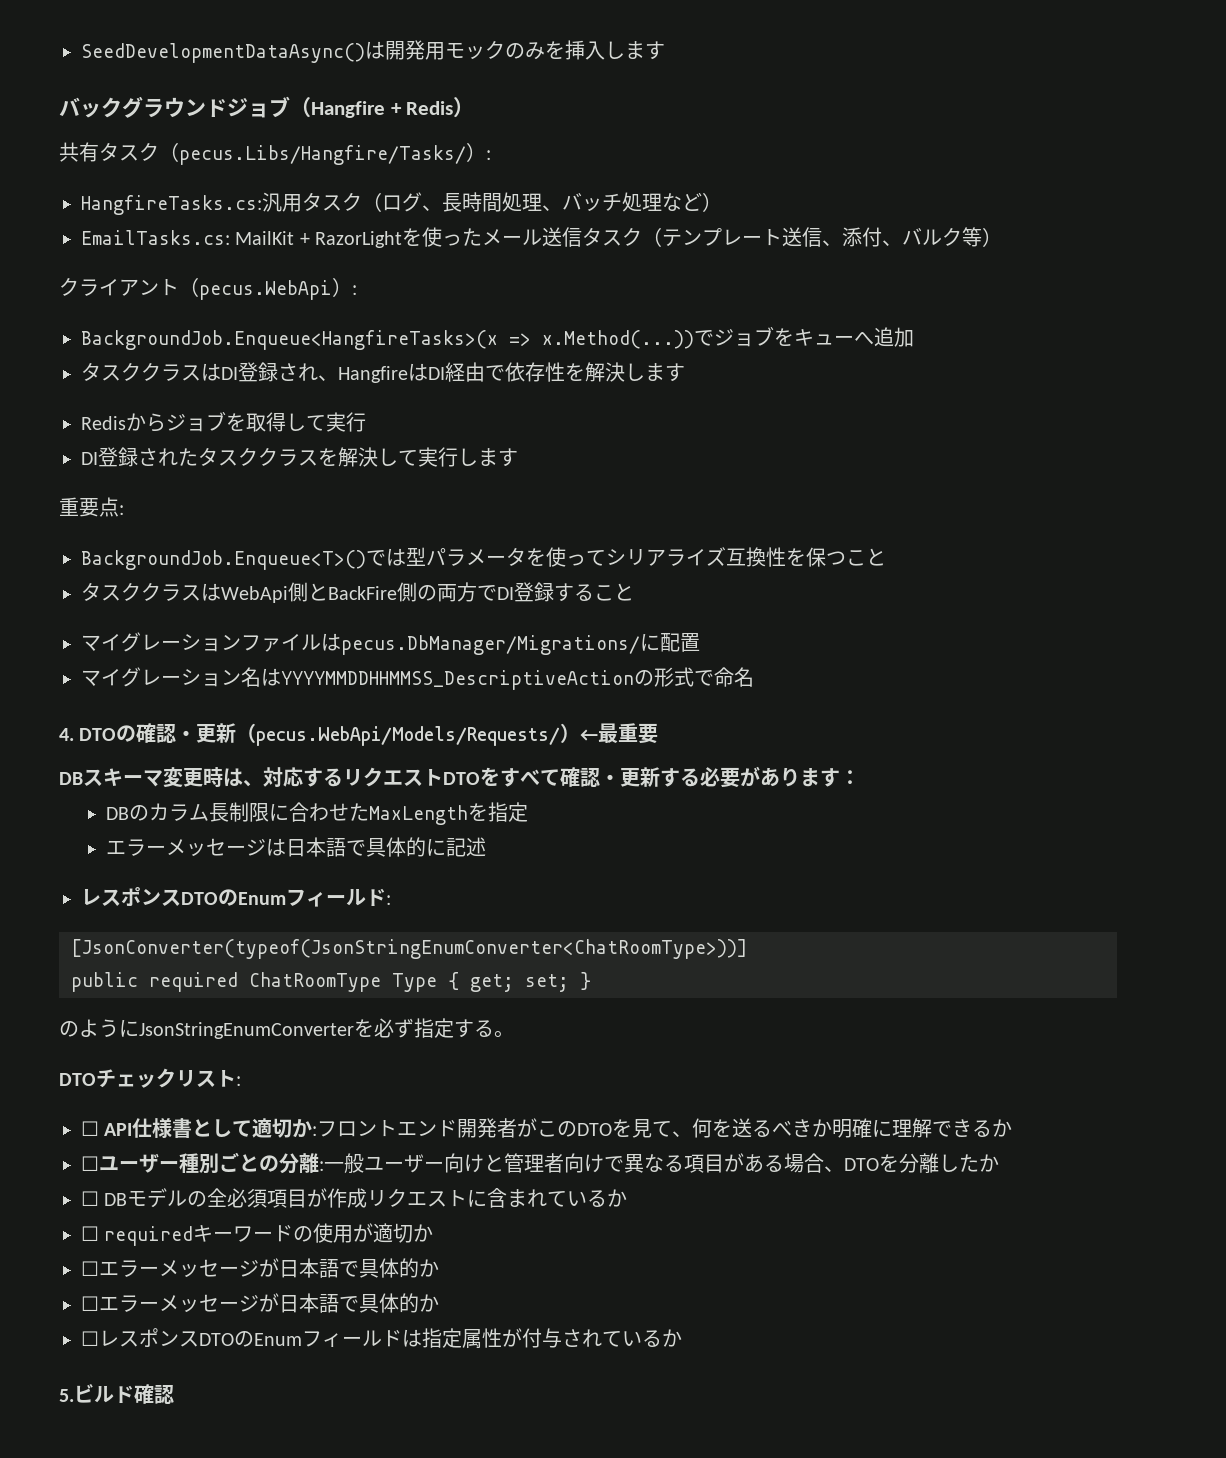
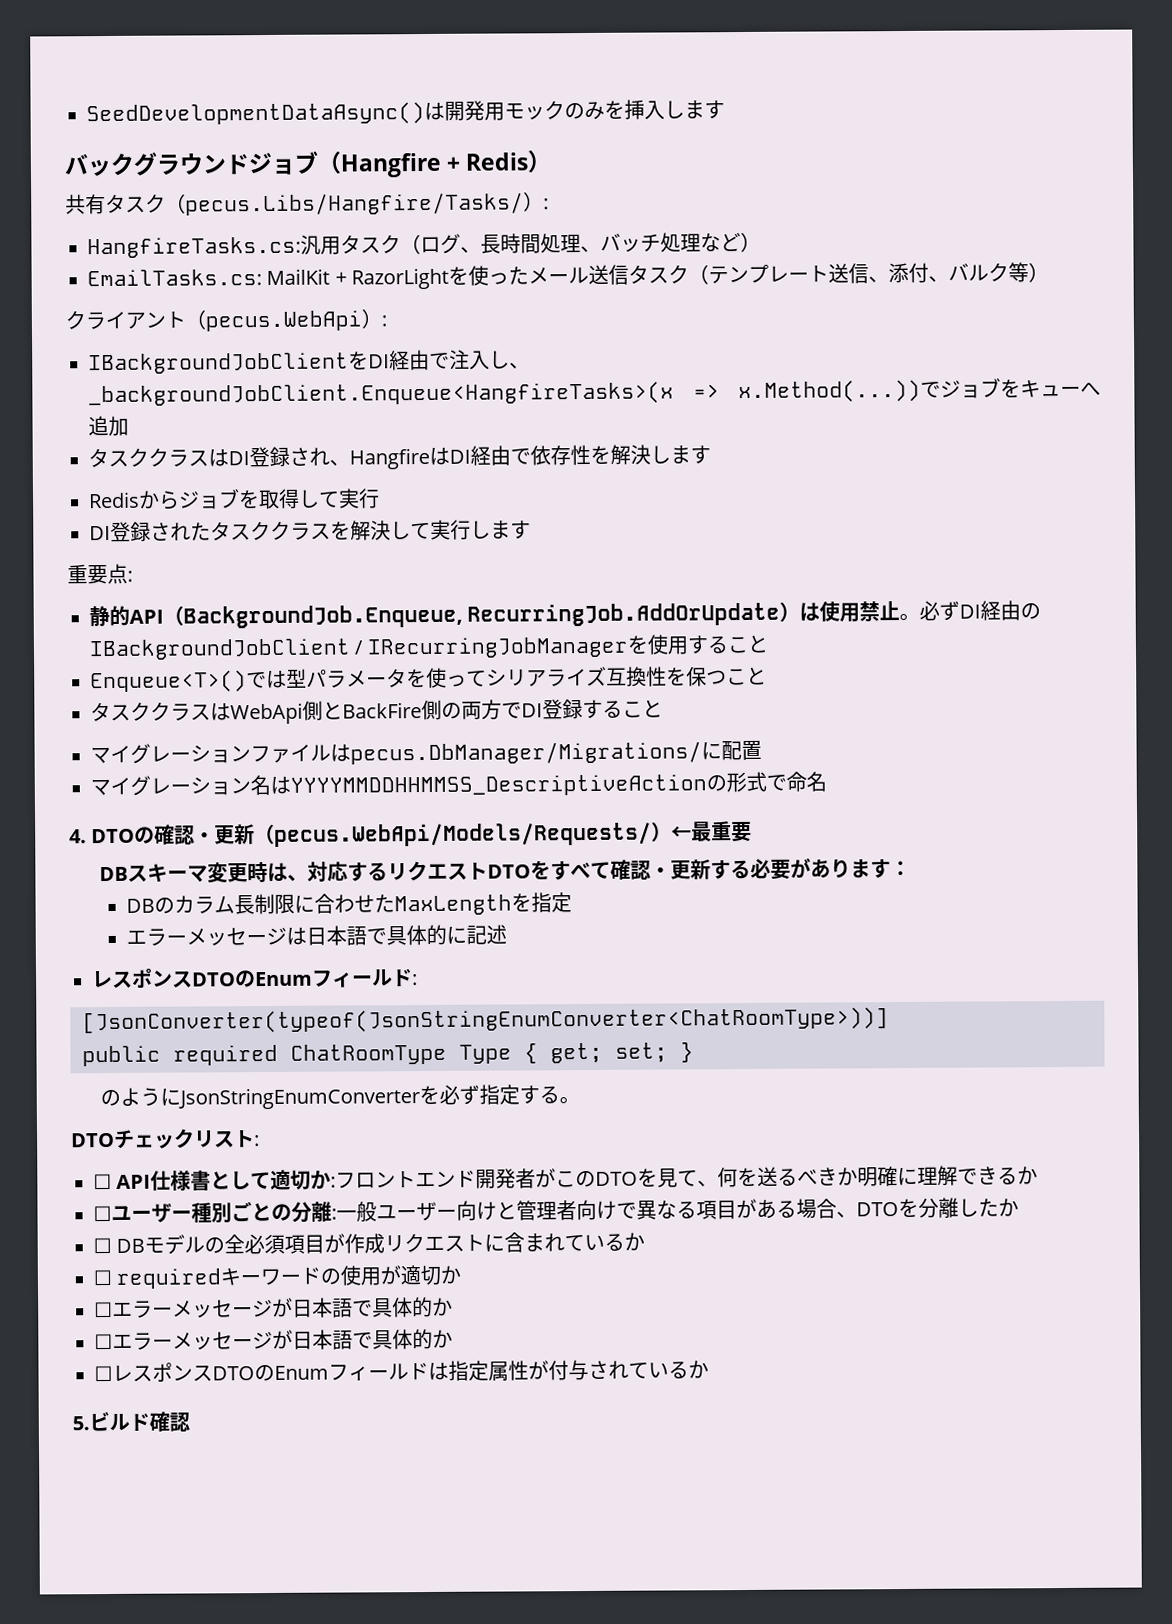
[81,330,498,350] BackgroundJob.Enqueue<HangfireTasks>(x -> [88,349,530,375] [88,381,674,408] IBackgroundJobClientをDI経由で注入し、_backgroundJobClient.Enqueue<HangfireTasks>(x
[81,550,366,570] BackgroundJob.Enqueue<T>() -> [89,600,1042,629] [89,634,769,661] [90,670,247,694] 静的API（BackgroundJob.Enqueue, RecurringJob.AddOrUpdate）は使用禁止。必ずDI経由のIBackgroundJobClient / IRecurringJobManagerを使用すること // Enqueue<T>()

